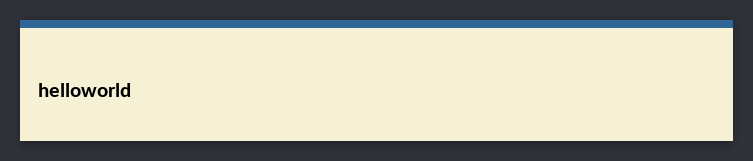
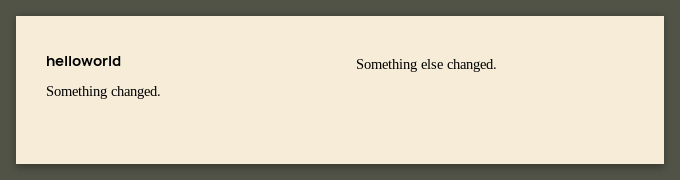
(131, 90) none -> [46,86,161,99] [356,59,497,72] // Something changed. // Something else changed.

